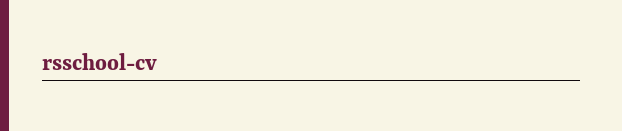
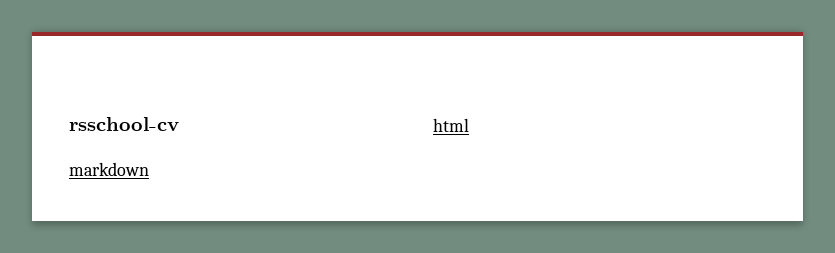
(157, 61) none -> [69,162,149,176] [433,118,469,132] // markdown // html

